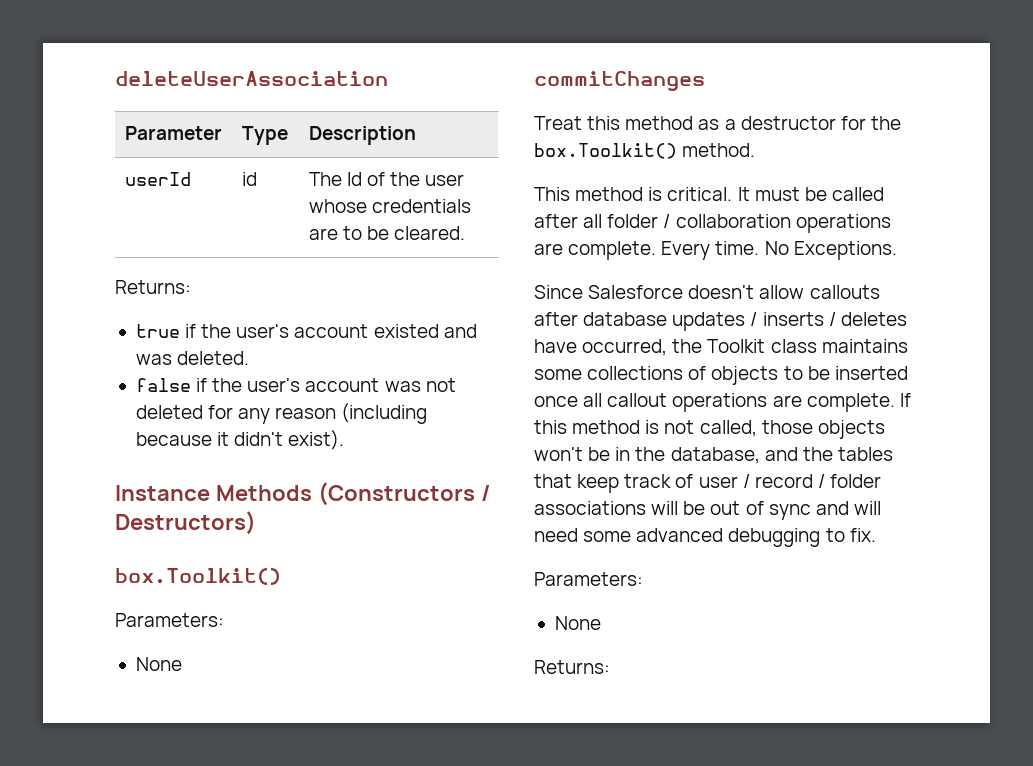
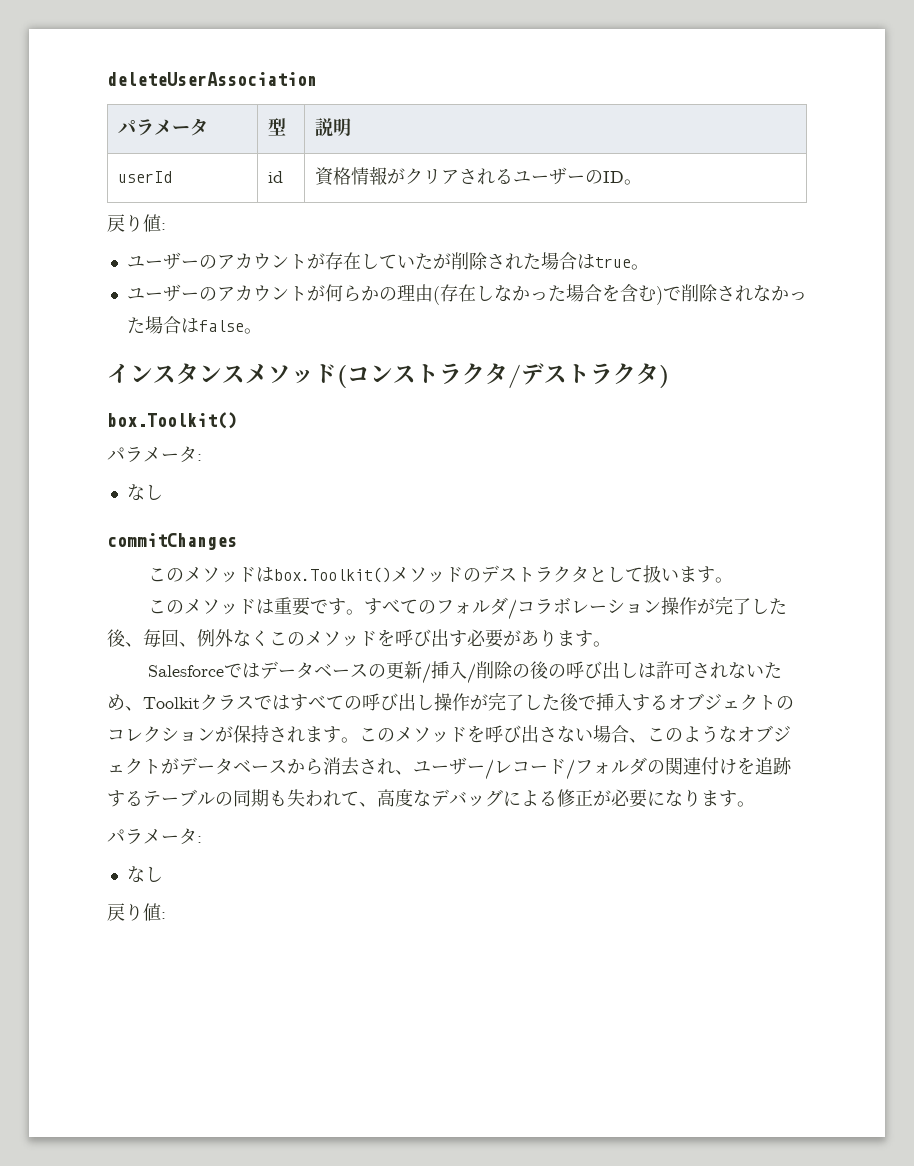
[124,126,222,140] [241,126,288,145] [308,126,416,145] [124,172,191,186] [241,172,257,186] [308,172,465,186] [308,199,472,213] [308,226,466,240] [115,280,191,294] [135,324,477,338] [135,351,250,365] [135,378,456,392] [135,403,428,424] [135,430,345,450] [115,482,491,506] [115,511,256,535] [115,568,281,585] [115,613,224,627] [135,657,182,671] [534,71,705,91] [534,116,901,130] [534,143,756,159] [534,187,884,201] [534,214,891,233] [534,241,897,260] [534,285,880,299] [534,312,907,331] [534,339,908,356] [534,366,908,385] [534,393,911,412] [534,420,885,439] [534,447,893,464] [534,474,882,493] [534,501,881,520] [534,528,876,547] [534,572,643,586] [554,616,601,630] [534,660,610,674] Parameter | Type | Description // userId | id | The Id of the user whose credentials are to be cleared. // Returns: // true if the user's account existed and was deleted. // false if the user's account was not deleted for any reason (including because it didn't exist). // Instance Methods (Constructors / Destructors) // box.Toolkit() // Parameters: // None // commitChanges // Treat this method as a destructor for the box.Toolkit() method. // This method is critical. It must be called after all folder / collaboration operations are complete. Every time. No Exceptions. // Since Salesforce doesn't allow callouts after database updates / inserts / deletes have occurred, the Toolkit class maintains some collections of objects to be inserted once all callout operations are complete. If this method is not called, those objects won't be in the database, and the tables that keep track of user / record / folder associations will be out of sync and will need some advanced debugging to fix. // Parameters: // None // Returns: -> [117,118,208,136] [267,118,286,136] [314,118,351,137] [117,171,172,183] [267,171,283,183] [314,166,642,186] [107,214,166,232] [126,252,649,270] [126,284,807,305] [126,316,262,334] [107,363,669,389] [107,412,237,429] [107,446,202,463] [126,484,163,501] [107,533,237,550] [148,565,734,583] [148,596,788,620] [107,629,611,648] [148,661,783,684] [107,692,794,711] [107,725,791,743] [107,757,792,780] [107,789,755,808] [107,828,202,845] [126,866,163,883] [107,903,166,921] パラメータ | 型 | 説明 // userId | id | 資格情報がクリアされるユーザーのID。 // 戻り値: // ユーザーのアカウントが存在していたが削除された場合はtrue。 // ユーザーのアカウントが何らかの理由(存在しなかった場合を含む)で削除されなかった場合はfalse。 // インスタンスメソッド(コンストラクタ/デストラクタ) // box.Toolkit() // パラメータ: // なし // commitChanges // このメソッドはbox.Toolkit()メソッドのデストラクタとして扱います。 // このメソッドは重要です。すべてのフォルダ/コラボレーション操作が完了した後、毎回、例外なくこのメソッドを呼び出す必要があります。 // Salesforceではデータベースの更新/挿入/削除の後の呼び出しは許可されないため、Toolkitクラスではすべての呼び出し操作が完了した後で挿入するオブジェクトのコレクションが保持されます。このメソッドを呼び出さない場合、このようなオブジェクトがデータベースから消去され、ユーザー/レコード/フォルダの関連付けを追跡するテーブルの同期も失われて、高度なデバッグによる修正が必要になります。 // パラメータ: // なし // 戻り値:

